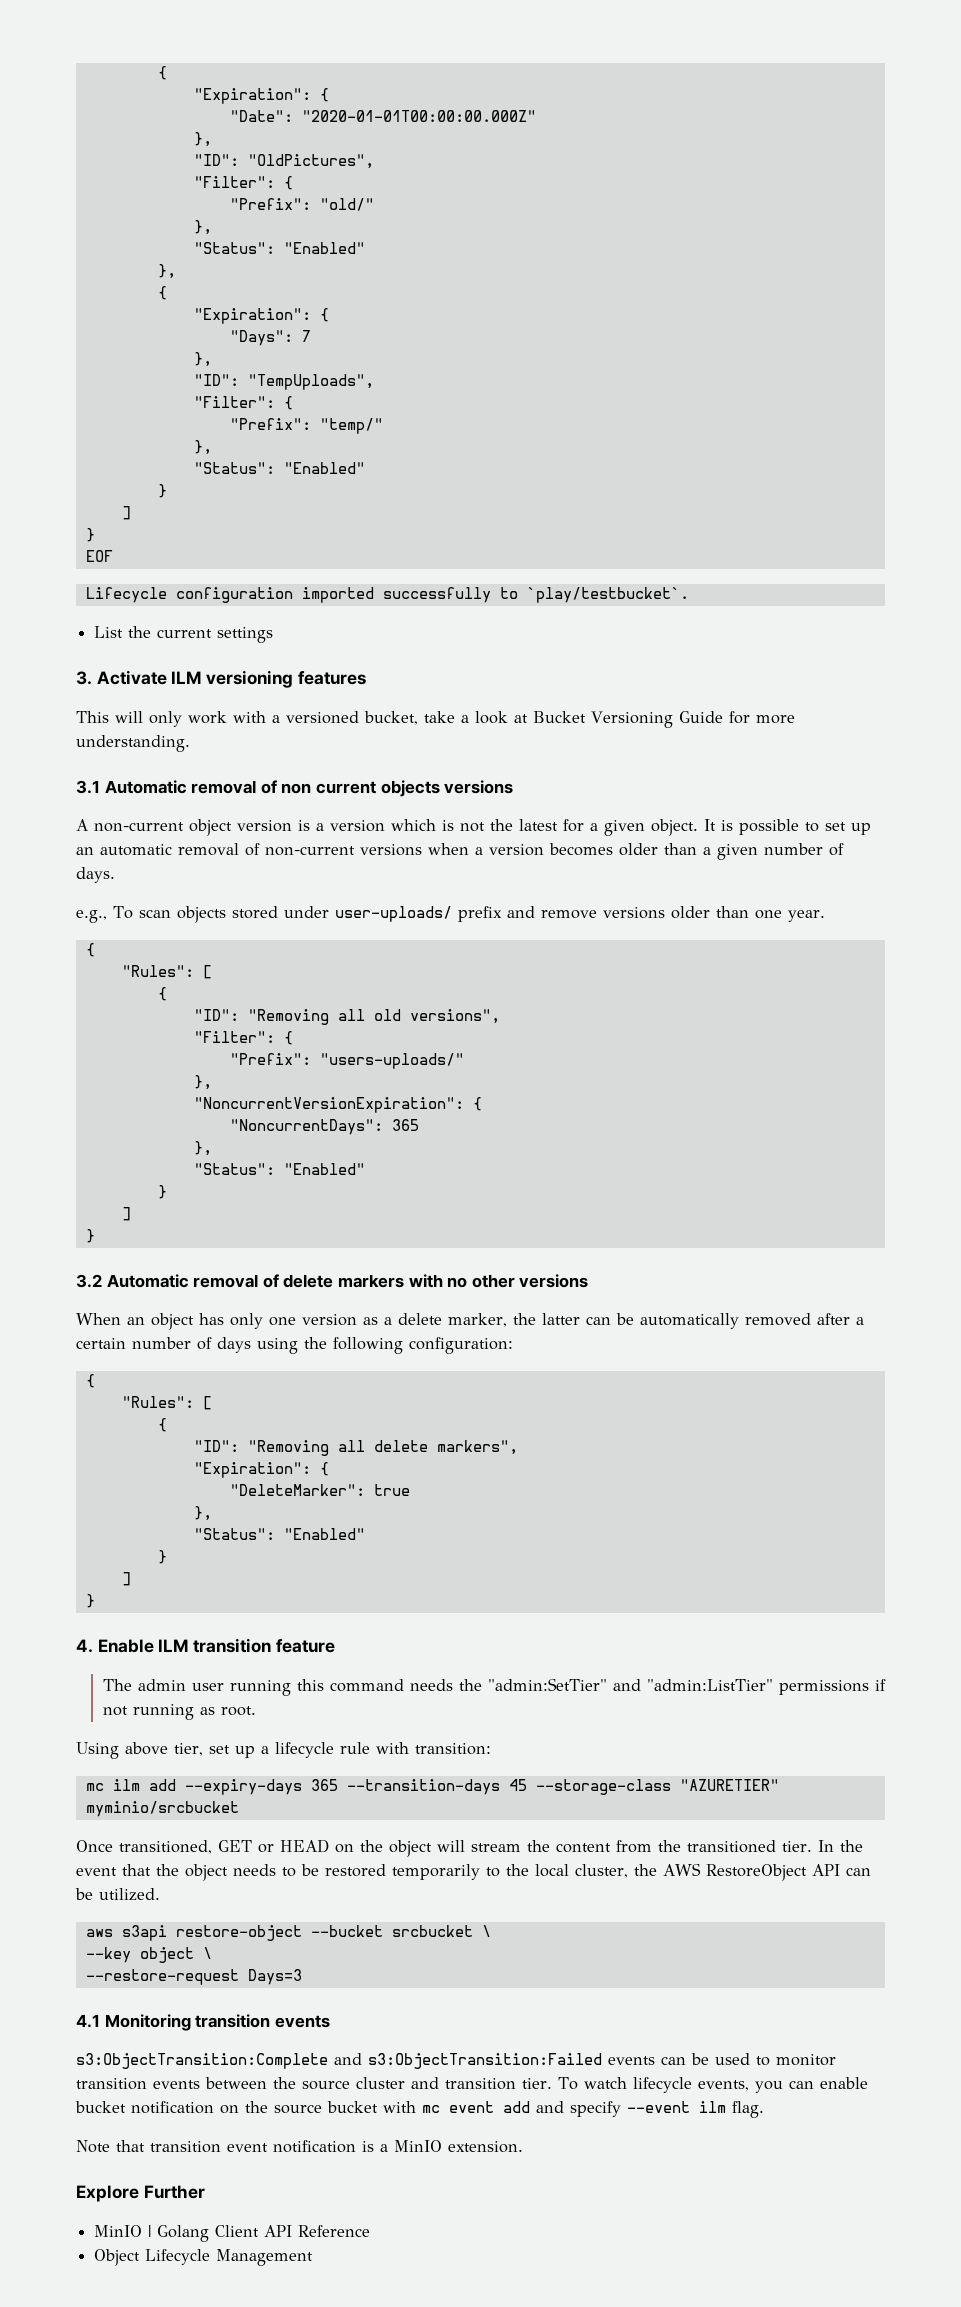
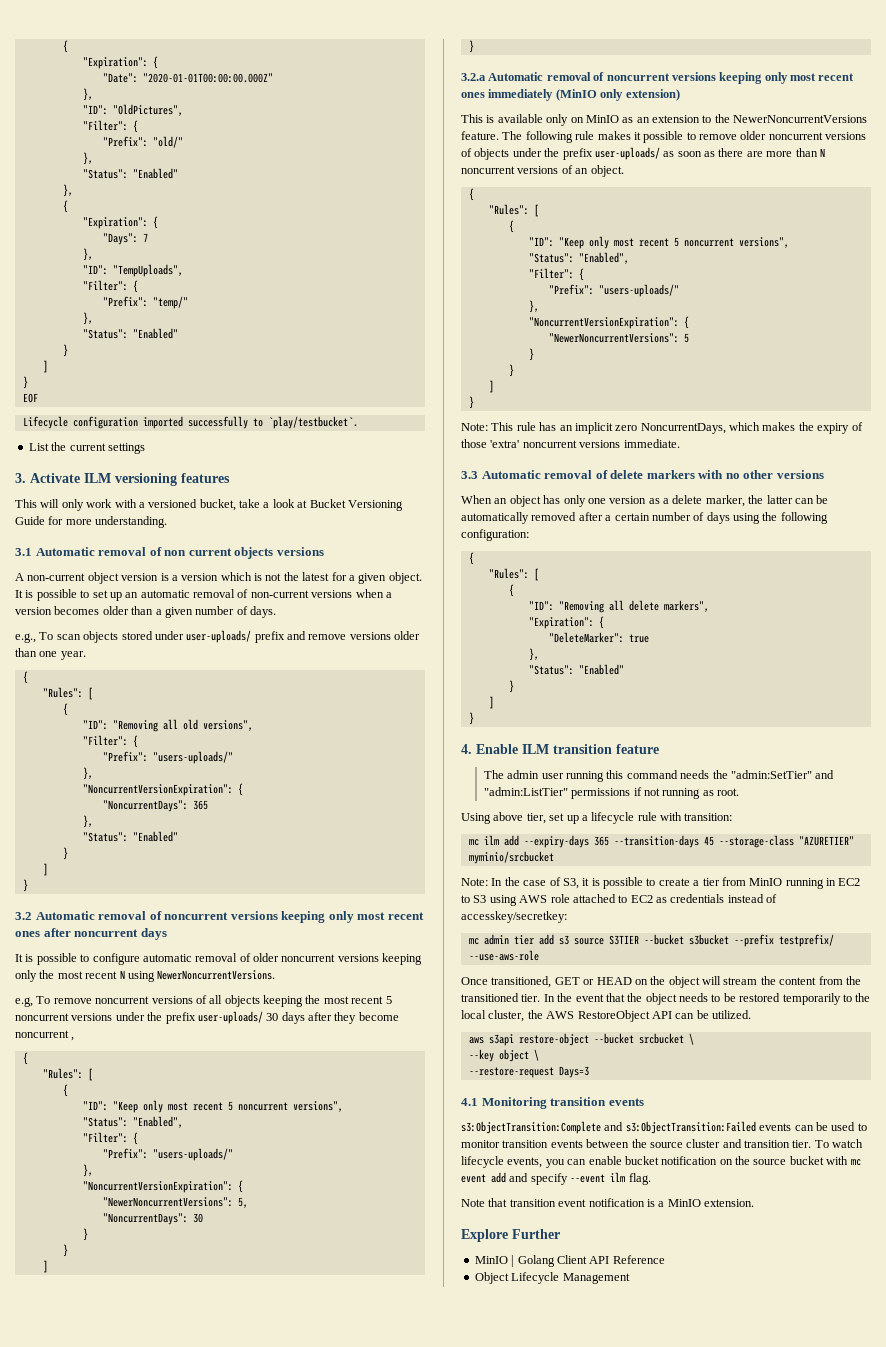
(279, 1281) none -> [164,911,424,923] [15,928,167,940] [15,953,423,965] [15,970,276,982] [15,995,392,1007] [15,1011,399,1024] [15,1030,75,1041] [22,1052,28,1065] [42,1068,93,1081] [62,1084,68,1097] [82,1100,343,1113] [82,1116,183,1128] [82,1132,138,1145] [102,1148,233,1161] [82,1164,93,1177] [82,1180,243,1193] [102,1197,248,1208] [102,1213,203,1225] [82,1228,88,1241] [62,1244,68,1257] [42,1260,48,1273] [468,40,474,53] [461,72,855,84] [461,89,680,101] [461,114,868,126] [461,131,867,143] [461,147,825,160] [461,165,624,177] [468,188,474,201] [488,204,539,217] [508,220,514,233] [528,236,789,249] [528,252,629,264] [528,268,584,281] [548,284,679,297] [528,300,539,313] [528,316,689,329] [548,333,689,343] [528,348,534,361] [508,364,514,377] [488,380,494,393] [468,396,474,409] [461,422,863,434] [461,439,680,448] [461,470,608,479] noncurrent versions keeping only most recent ones after noncurrent days // It is possible to configure automatic removal of older noncurrent versions keeping only the most recent N using NewerNoncurrentVersions. // e.g, To remove noncurrent versions of all objects keeping the most recent 5 noncurrent versions under the prefix user-uploads/ 30 days after they become noncurrent , // { // "Rules": [ // { // "ID": "Keep only most recent 5 noncurrent versions", // "Status": "Enabled", // "Filter": { // "Prefix": "users-uploads/" // }, // "NoncurrentVersionExpiration": { // "NewerNoncurrentVersions": 5, // "NoncurrentDays": 30 // } // } // ] // } // 3.2.a Automatic removal of noncurrent versions keeping only most recent ones immediately (MinIO only extension) // This is available only on MinIO as an extension to the NewerNoncurrentVersions feature. The following rule makes it possible to remove older noncurrent versions of objects under the prefix user-uploads/ as soon as there are more than N noncurrent versions of an object. // { // "Rules": [ // { // "ID": "Keep only most recent 5 noncurrent versions", // "Status": "Enabled", // "Filter": { // "Prefix": "users-uploads/" // }, // "NoncurrentVersionExpiration": { // "NewerNoncurrentVersions": 5 // } // } // ] // } // Note: This rule has an implicit zero NoncurrentDays, which makes the expiry of those 'extra' noncurrent versions immediate. // 3.3 Automatic removal of
(239, 1809) none -> [461,877,861,889] [461,894,778,906] [461,911,567,923] [468,934,834,947] [468,950,539,961] // Note: In the case of S3, it is possible to create a tier from MinIO running in EC2 to S3 using AWS role attached to EC2 as credentials instead of accesskey/secretkey: // mc admin tier add s3 source S3TIER --bucket s3bucket --prefix testprefix/ --use-aws-role

